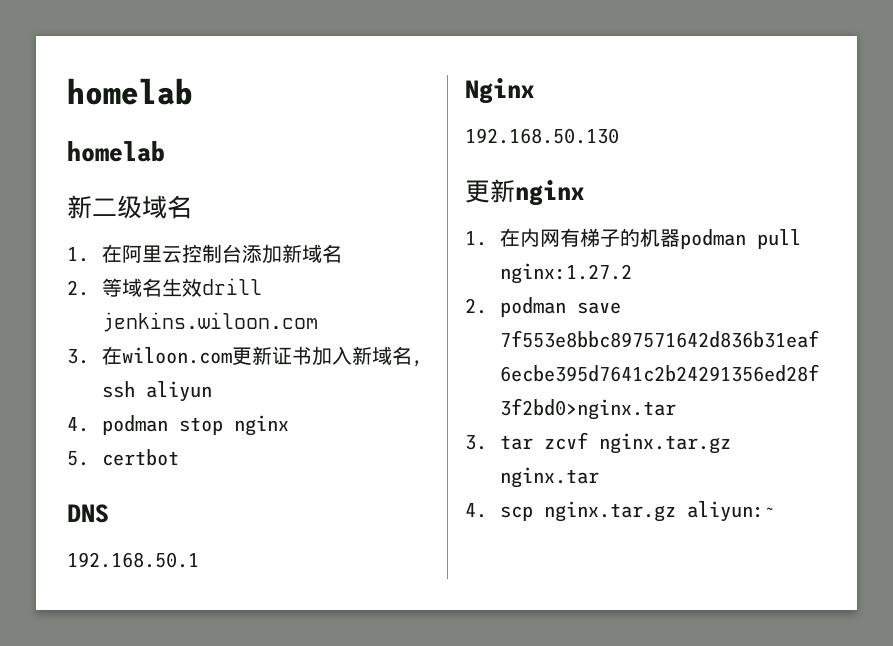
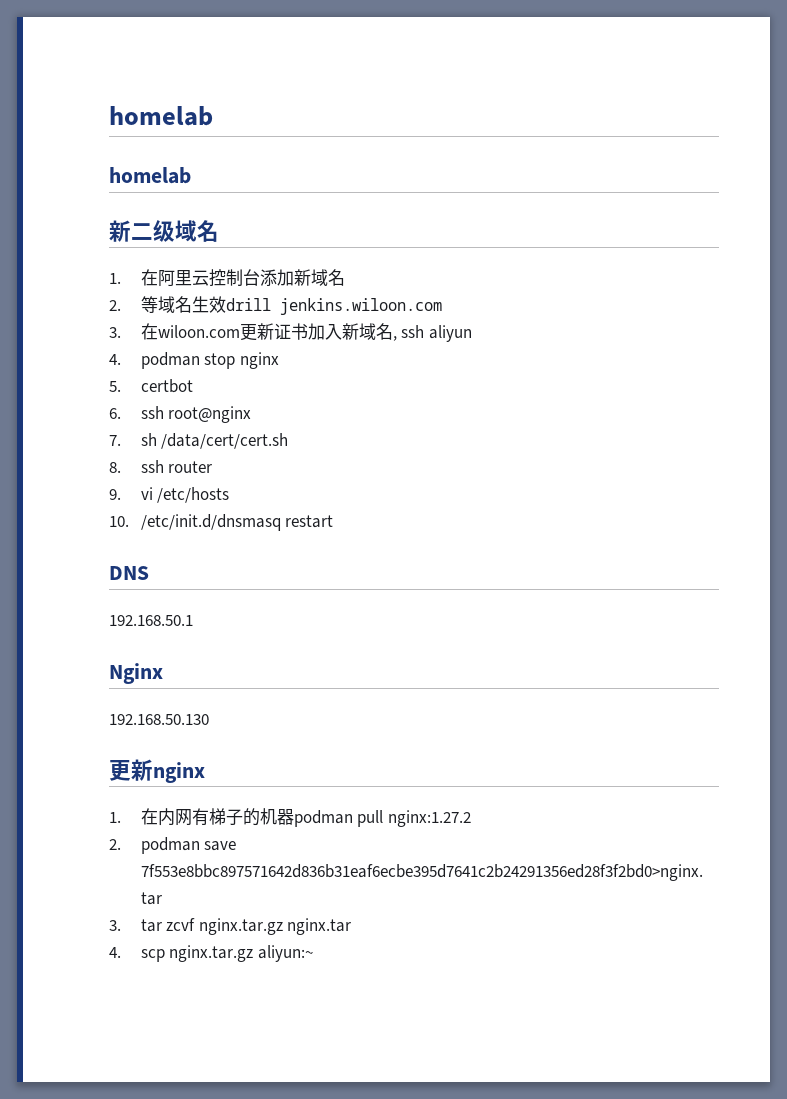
(180, 457) none -> [109,406,252,423] [109,433,289,449] [109,460,213,473] [109,487,230,503] [109,514,334,531] // 6. ssh root@nginx // 7. sh /data/cert/cert.sh // 8. ssh router // 9. vi /etc/hosts // 10. /etc/init.d/dnsmasq restart

